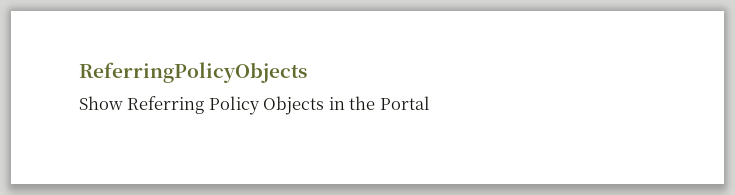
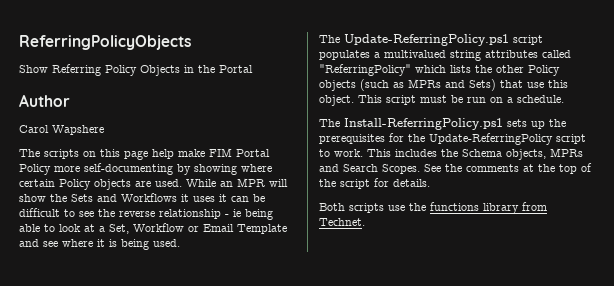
(430, 103) none -> [19,94,70,107] [19,125,104,135] [19,148,270,160] [19,163,272,175] [19,178,288,190] [19,193,265,202] [19,208,273,220] [19,223,287,234] [19,239,180,250] [319,34,543,46] [319,50,571,61] [319,64,560,76] [319,79,568,91] [319,95,564,106] [319,118,566,130] [319,133,586,145] [319,148,583,160] [319,163,592,174] [319,178,430,189] [319,202,547,214] [319,218,365,226] // Author // Carol Wapshere // The scripts on this page help make FIM Portal Policy more self-documenting by showing where certain Policy objects are used. While an MPR will show the Sets and Workflows it uses it can be difficult to see the reverse relationship - ie being able to look at a Set, Workflow or Email Template and see where it is being used. // The Update-ReferringPolicy.ps1 script populates a multivalued string attributes called "ReferringPolicy" which lists the other Policy objects (such as MPRs and Sets) that use this object. This script must be run on a schedule. // The Install-ReferringPolicy.ps1 sets up the prerequisites for the Update-ReferringPolicy script to work. This includes the Schema objects, MPRs and Search Scopes. See the comments at the top of the script for details. // Both scripts use the functions library from Technet.

